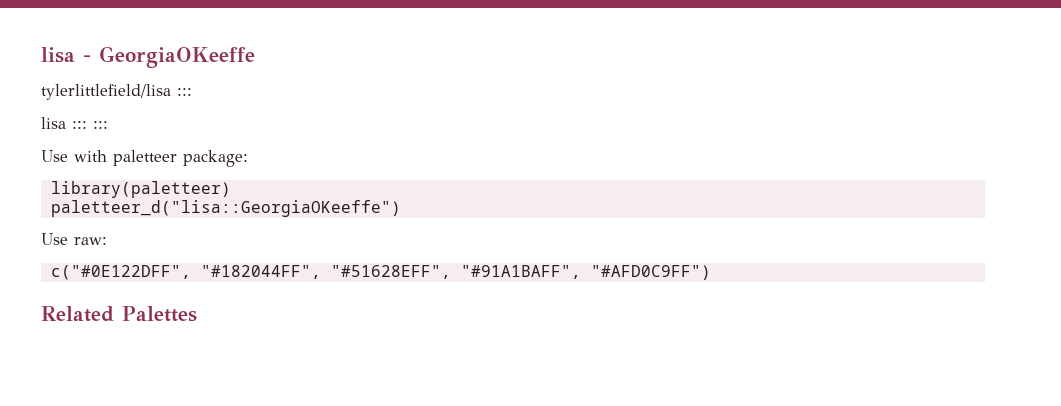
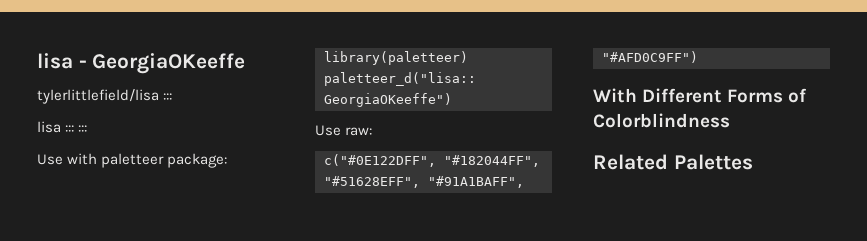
(711, 272) none -> [593,88,808,103] [593,113,730,128] // With Different Forms of Colorblindness

